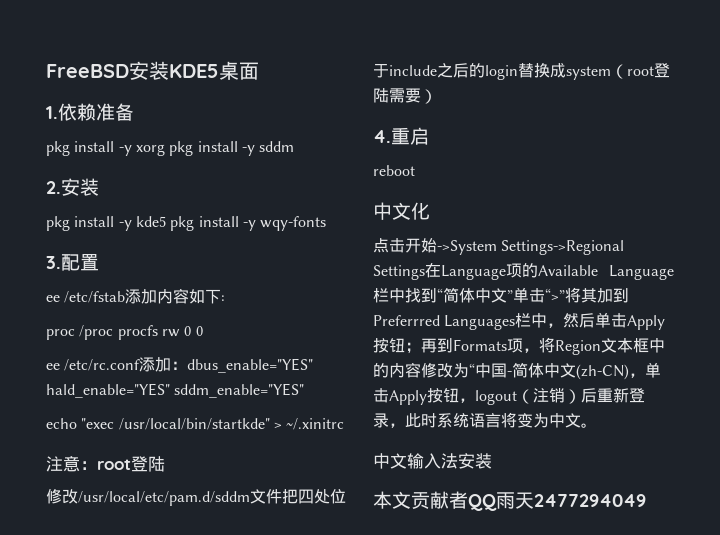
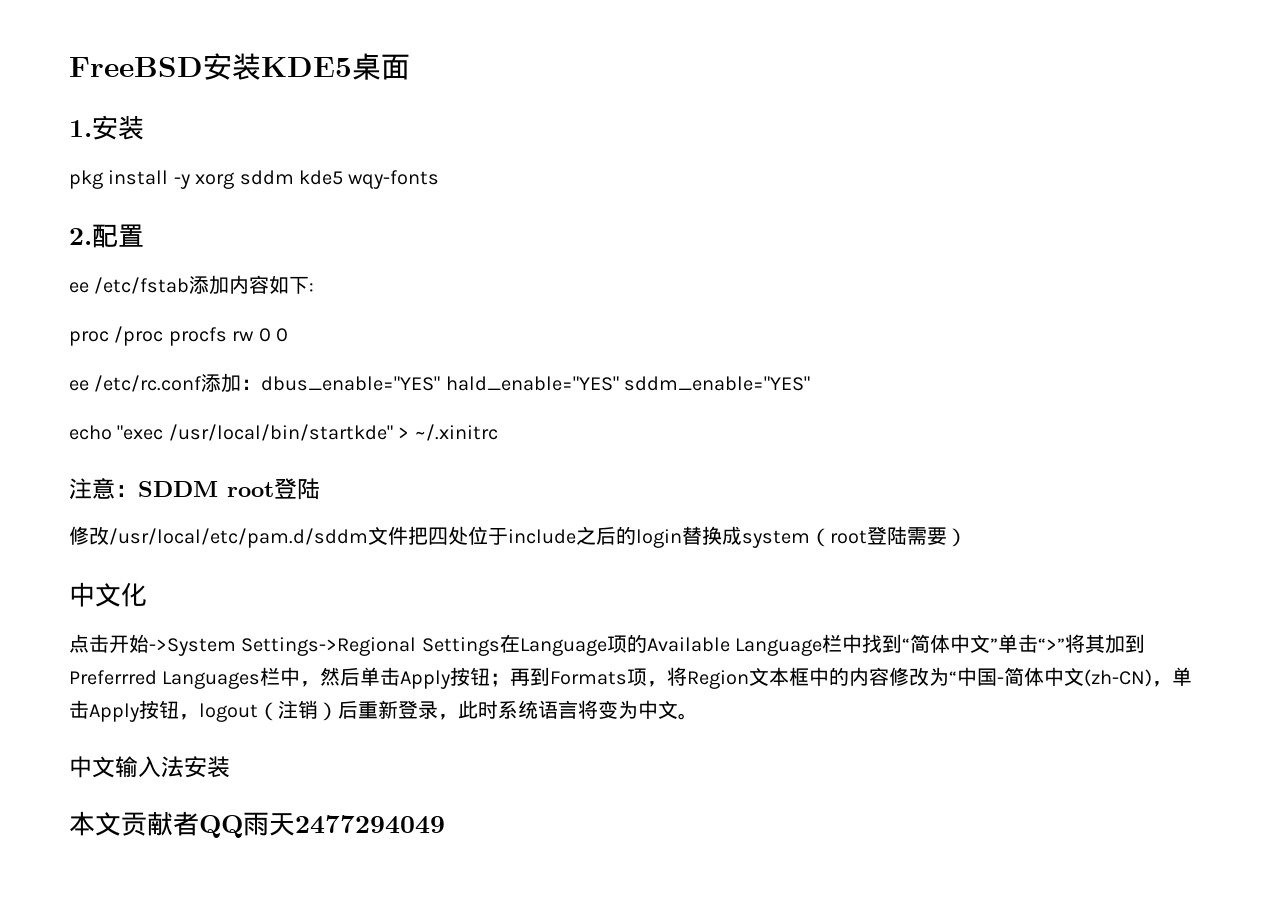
[58,103,134,121] [46,141,295,156] [46,181,61,194] 依赖准备 // pkg install -y xorg pkg install -y sddm // 2. -> (92, 128) none
[135,216,256,231] kde5 pkg install -y -> [195,170,343,189] xorg sddm kde5
[46,256,61,269] 3. -> [69,228,92,245] 2.
(97, 465) none -> [138,481,218,497] SDDM
[373,127,429,145] [373,165,415,176] // 4.重启 // reboot -> (967, 537) none

